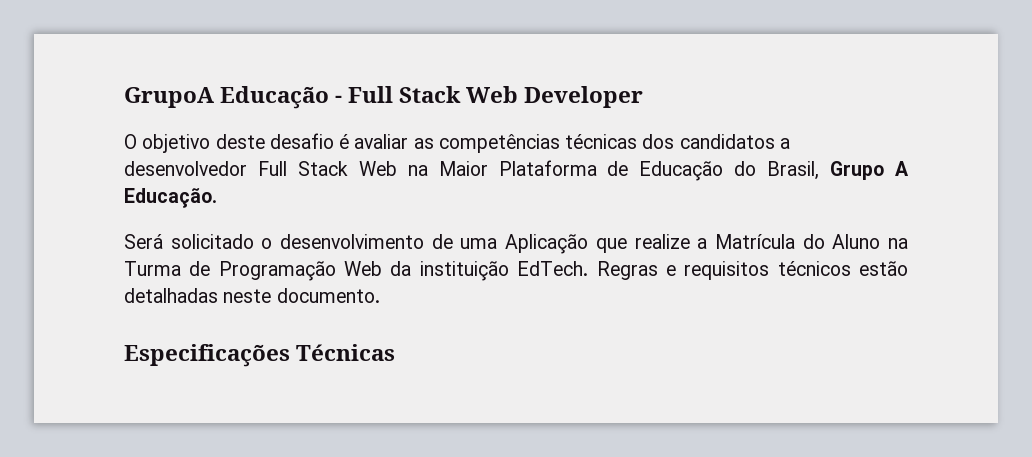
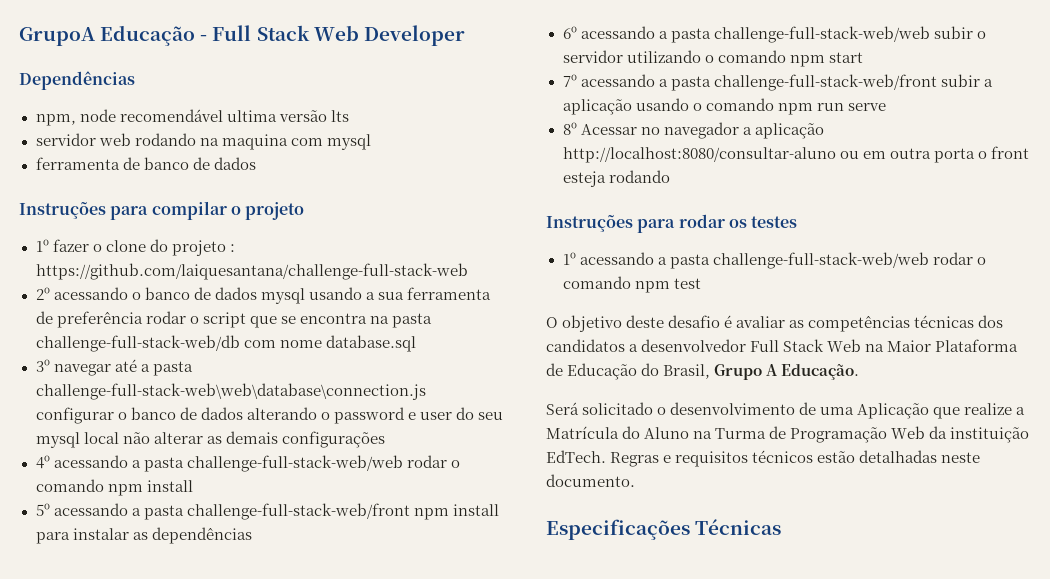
(644, 97) none -> [19,71,135,90] [35,109,349,126] [35,133,371,150] [35,157,256,170] [19,201,305,220] [35,239,235,256] [35,263,468,280] [35,287,492,304] [35,311,432,328] [35,335,416,352] [35,359,193,376] [35,383,426,400] [35,407,504,424] [35,431,385,448] [35,455,460,472] [35,479,193,496] [35,503,499,520] [35,527,252,544] [562,26,986,43] [562,50,863,67] [562,74,993,91] [562,98,886,115] [562,122,824,139] [562,146,1029,163] [562,170,670,187] [546,214,798,233] [562,252,986,269] [562,276,701,293] // Dependências // npm, node recomendável ultima versão lts // servidor web rodando na maquina com mysql // ferramenta de banco de dados // Instruções para compilar o projeto // 1º fazer o clone do projeto : https://github.com/laiquesantana/challenge-full-stack-web // 2º acessando o banco de dados mysql usando a sua ferramenta de preferência rodar o script que se encontra na pasta challenge-full-stack-web/db com nome database.sql // 3º navegar até a pasta challenge-full-stack-web\web\database\connection.js configurar o banco de dados alterando o password e user do seu mysql local não alterar as demais configurações // 4º acessando a pasta challenge-full-stack-web/web rodar o comando npm install // 5º acessando a pasta challenge-full-stack-web/front npm install para instalar as dependências // 6º acessando a pasta challenge-full-stack-web/web subir o servidor utilizando o comando npm start // 7º acessando a pasta challenge-full-stack-web/front subir a aplicação usando o comando npm run serve // 8º Acessar no navegador a aplicação http://localhost:8080/consultar-aluno ou em outra porta o front esteja rodando // Instruções para rodar os testes // 1º acessando a pasta challenge-full-stack-web/web rodar o comando npm test

